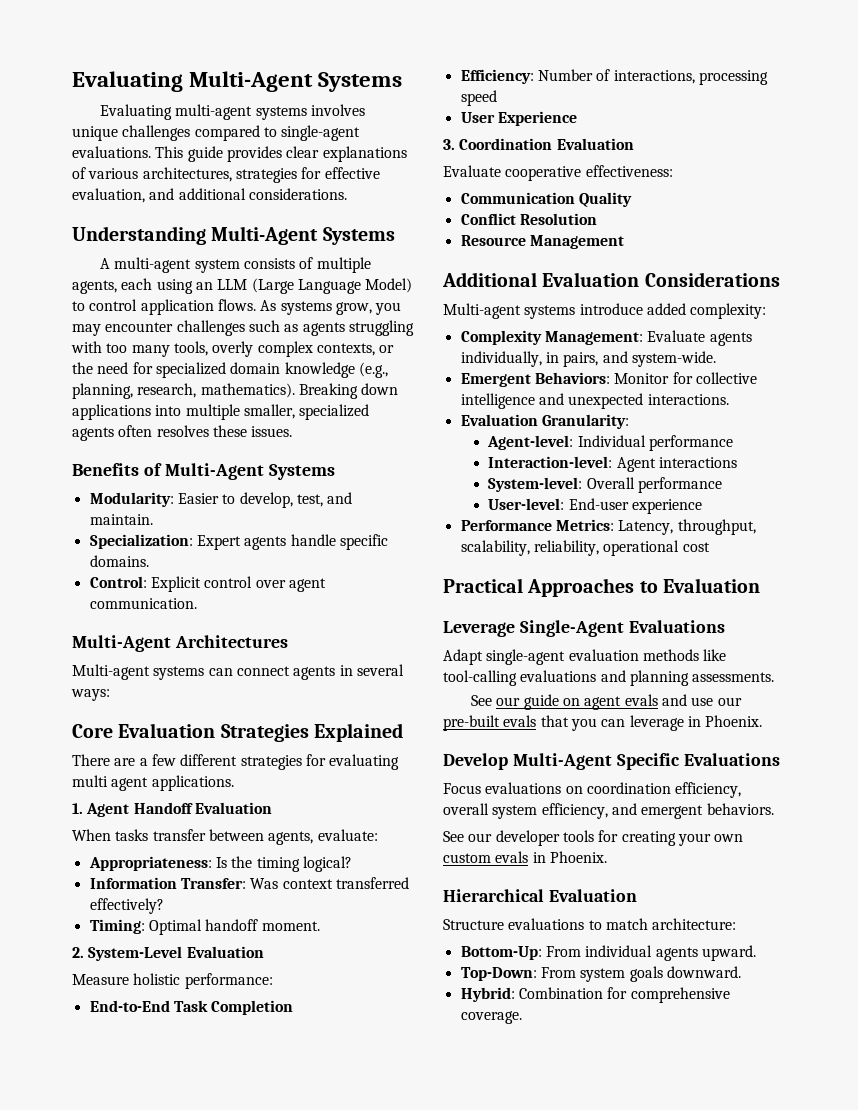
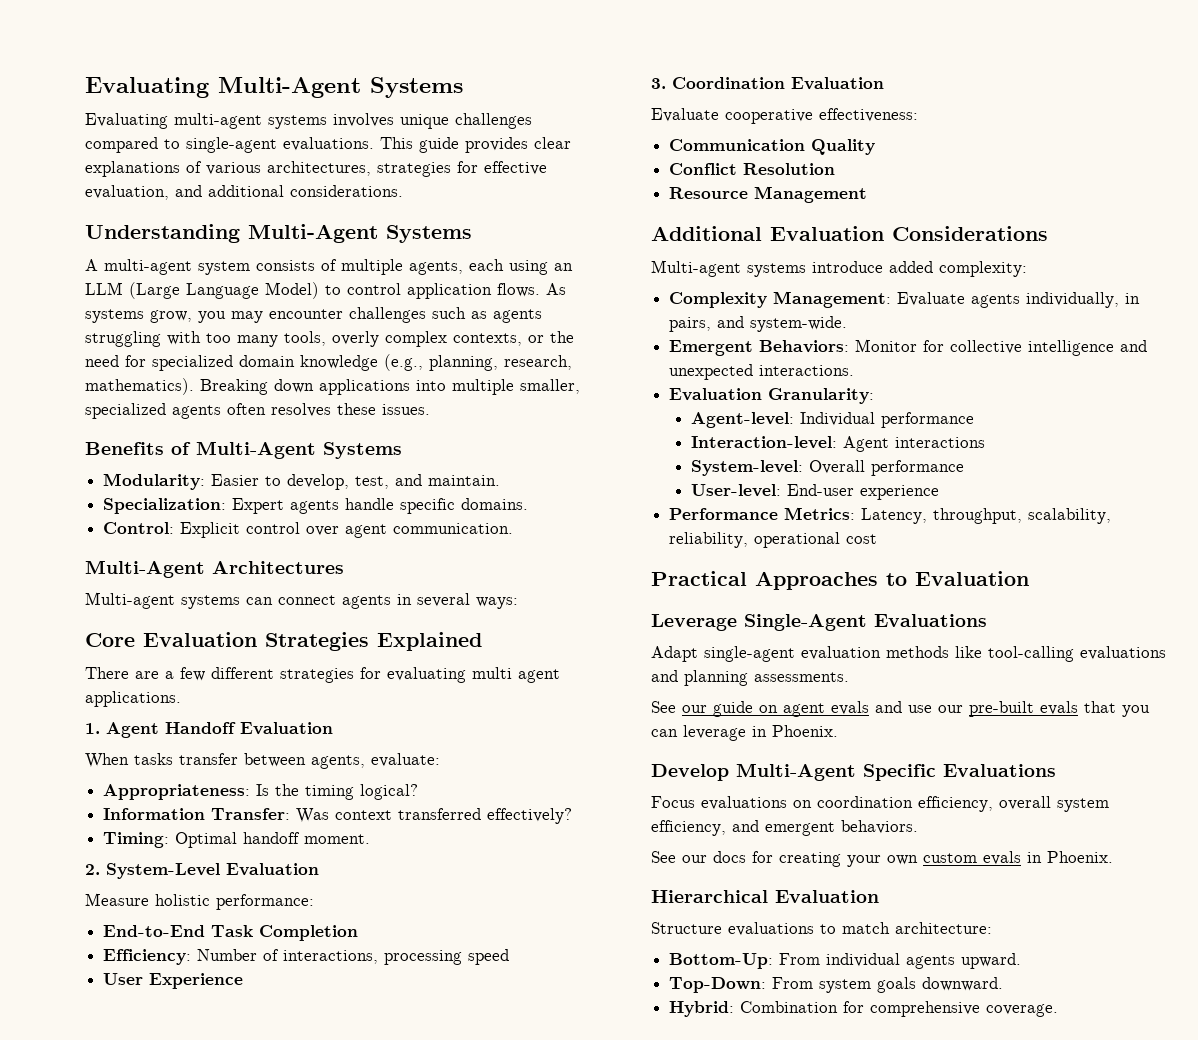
[495,830,594,846] developer tools -> [713,851,746,863] docs

